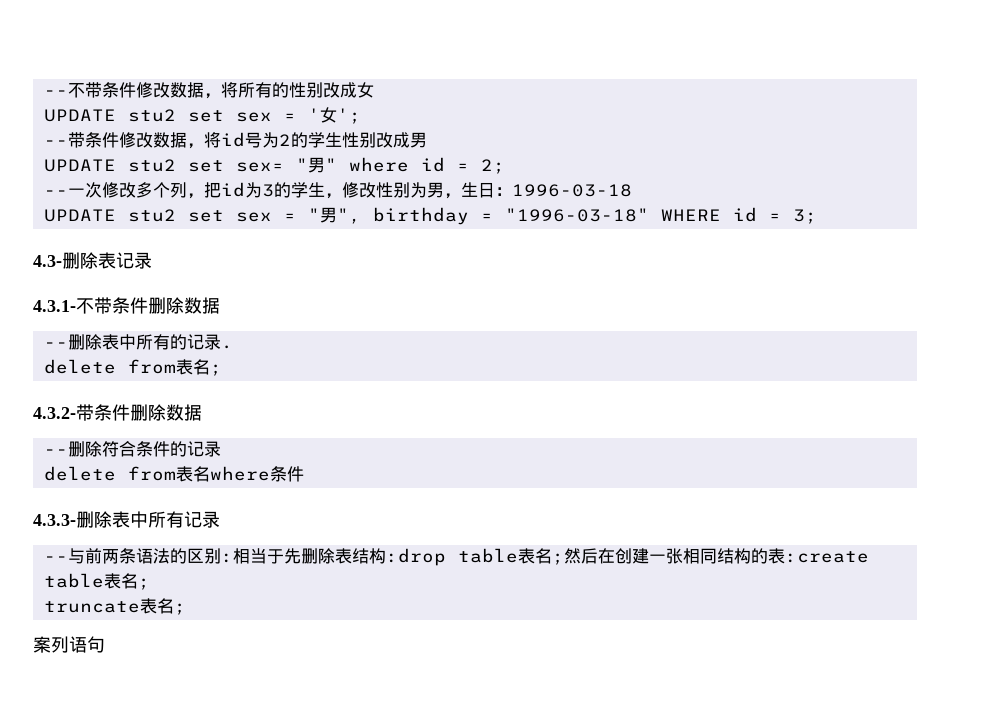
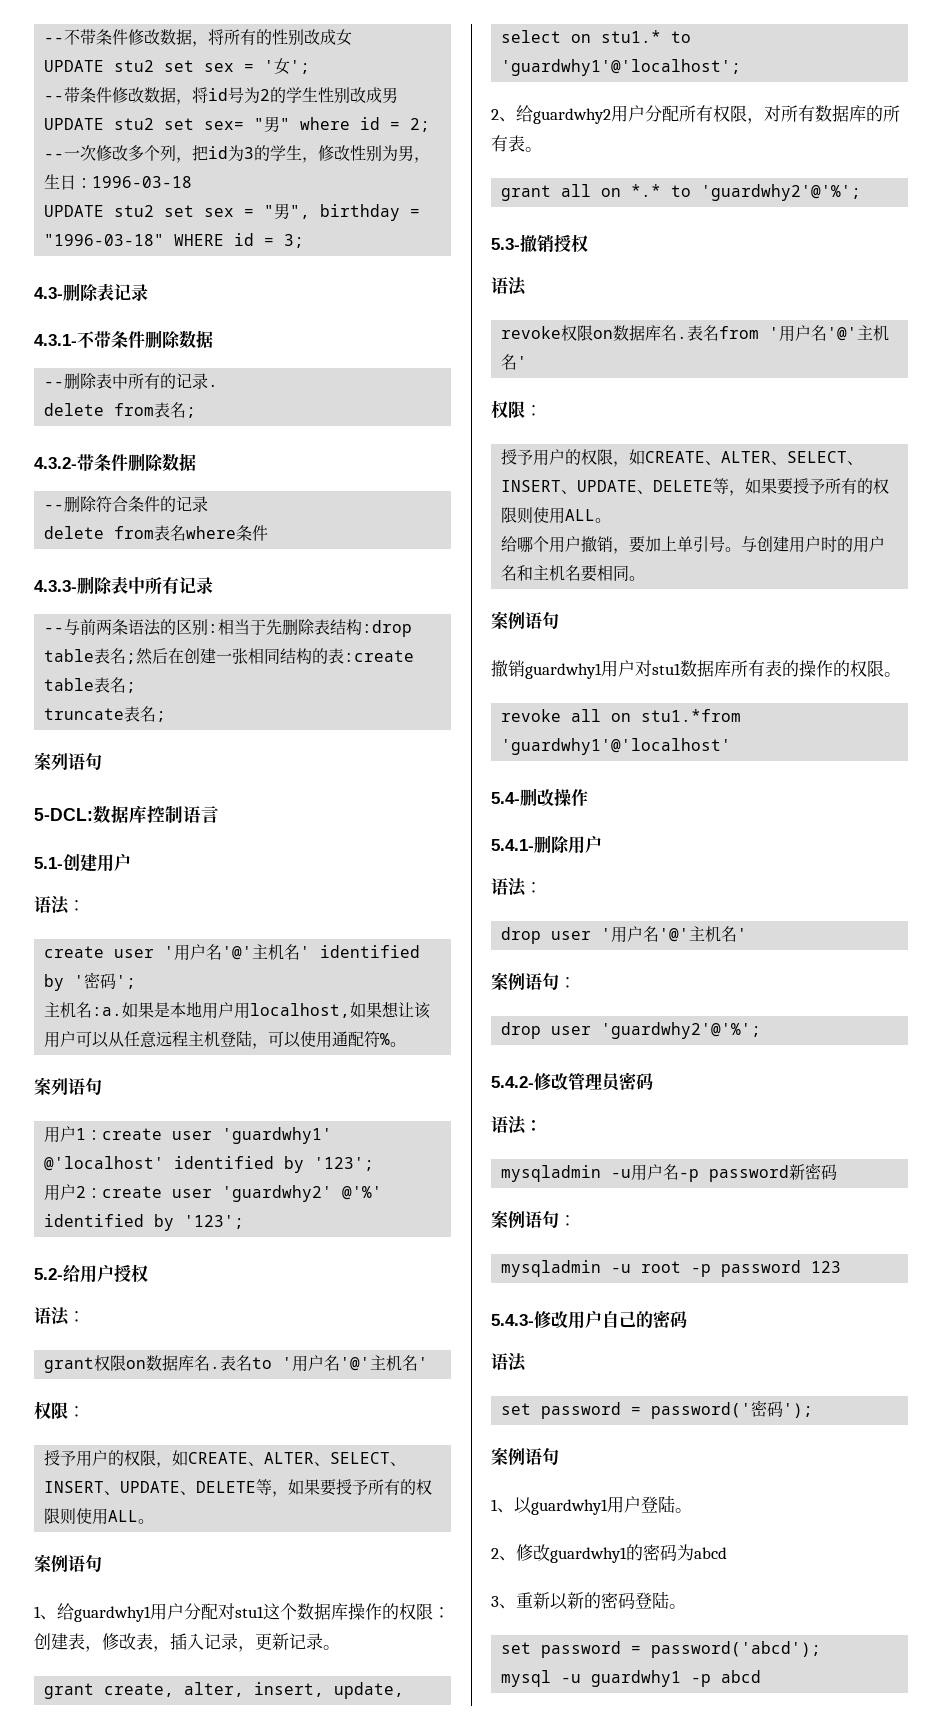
(105, 644) none -> [34,805,219,824] [34,853,131,872] [34,896,85,915] [44,944,421,961] [44,972,137,991] [44,1001,432,1019] [44,1030,407,1049] [34,1077,102,1096] [44,1126,333,1144] [44,1156,375,1173] [44,1184,383,1202] [44,1214,245,1231] [34,1264,148,1283] [34,1307,85,1326] [44,1355,429,1373] [34,1401,85,1419] [44,1450,407,1468] [44,1479,433,1497] [44,1508,155,1525] [34,1554,102,1573] [34,1603,450,1622] [34,1633,340,1652] [44,1682,405,1699] [501,30,692,43] [501,59,742,76] [491,105,900,124] [491,135,542,152] [501,184,862,201] [491,234,588,252] [491,277,527,296] [501,325,890,342] [501,354,528,370] [491,400,542,418] [501,449,864,467] [501,478,890,496] [501,507,612,524] [501,536,886,554] [501,565,646,582] [491,611,559,630] [491,660,901,679] [501,709,742,722] [501,738,732,755] [491,788,588,807] [491,835,602,854] [491,878,542,897] [501,926,748,944] [491,972,576,991] [501,1022,762,1039] [491,1072,653,1092] [491,1116,542,1135] [501,1163,838,1182] [491,1210,576,1229] [501,1260,842,1277] [491,1310,687,1329] [491,1353,527,1372] [501,1400,814,1419] [491,1447,559,1466] [491,1495,692,1515] [491,1544,727,1563] [491,1591,686,1610] [501,1641,822,1658] [501,1670,762,1687] // 5-DCL:数据库控制语言 // 5.1-创建用户 // 语法： // create user '用户名'@'主机名' identified by '密码'; // 主机名:a.如果是本地用户用localhost,如果想让该用户可以从任意远程主机登陆，可以使用通配符%。 // 案列语句 // 用户1：create user 'guardwhy1' @'localhost' identified by '123'; // 用户2：create user 'guardwhy2' @'%' identified by '123'; // 5.2-给用户授权 // 语法： // grant权限on数据库名.表名to '用户名'@'主机名' // 权限： // 授予用户的权限，如CREATE、ALTER、SELECT、INSERT、UPDATE、DELETE等，如果要授予所有的权限则使用ALL。 // 案例语句 // 1、给guardwhy1用户分配对stu1这个数据库操作的权限：创建表，修改表，插入记录，更新记录。 // grant create, alter, insert, update, select on stu1.* to 'guardwhy1'@'localhost'; // 2、给guardwhy2用户分配所有权限，对所有数据库的所有表。 // grant all on *.* to 'guardwhy2'@'%'; // 5.3-撤销授权 // 语法 // revoke权限on数据库名.表名from '用户名'@'主机名' // 权限： // 授予用户的权限，如CREATE、ALTER、SELECT、INSERT、UPDATE、DELETE等，如果要授予所有的权限则使用ALL。 // 给哪个用户撤销，要加上单引号。与创建用户时的用户名和主机名要相同。 // 案例语句 // 撤销guardwhy1用户对stu1数据库所有表的操作的权限。 // revoke all on stu1.*from 'guardwhy1'@'localhost' // 5.4-删改操作 // 5.4.1-删除用户 // 语法： // drop user '用户名'@'主机名' // 案例语句： // drop user 'guardwhy2'@'%'; // 5.4.2-修改管理员密码 // 语法： // mysqladmin -u用户名-p password新密码 // 案例语句： // mysqladmin -u root -p password 123 // 5.4.3-修改用户自己的密码 // 语法 // set password = password('密码'); // 案例语句 // 1、以guardwhy1用户登陆。 // 2、修改guardwhy1的密码为abcd // 3、重新以新的密码登陆。 // set password = password('abcd'); // mysql -u guardwhy1 -p abcd

